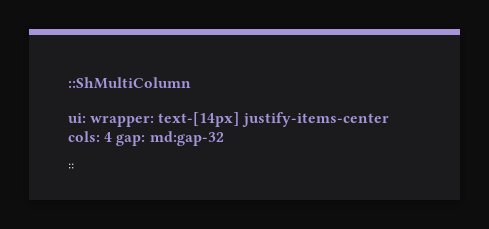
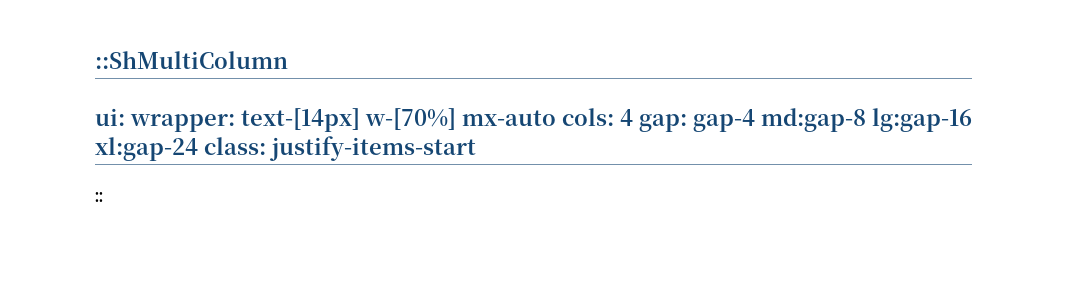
[241,112,389,127] justify-items-center -> [365,108,556,130] w-[70%] mx-auto
[149,131,224,146] md:gap-32 -> [693,108,972,132] [95,136,476,161] gap-4 md:gap-8 lg:gap-16 xl:gap-24 class: justify-items-start

